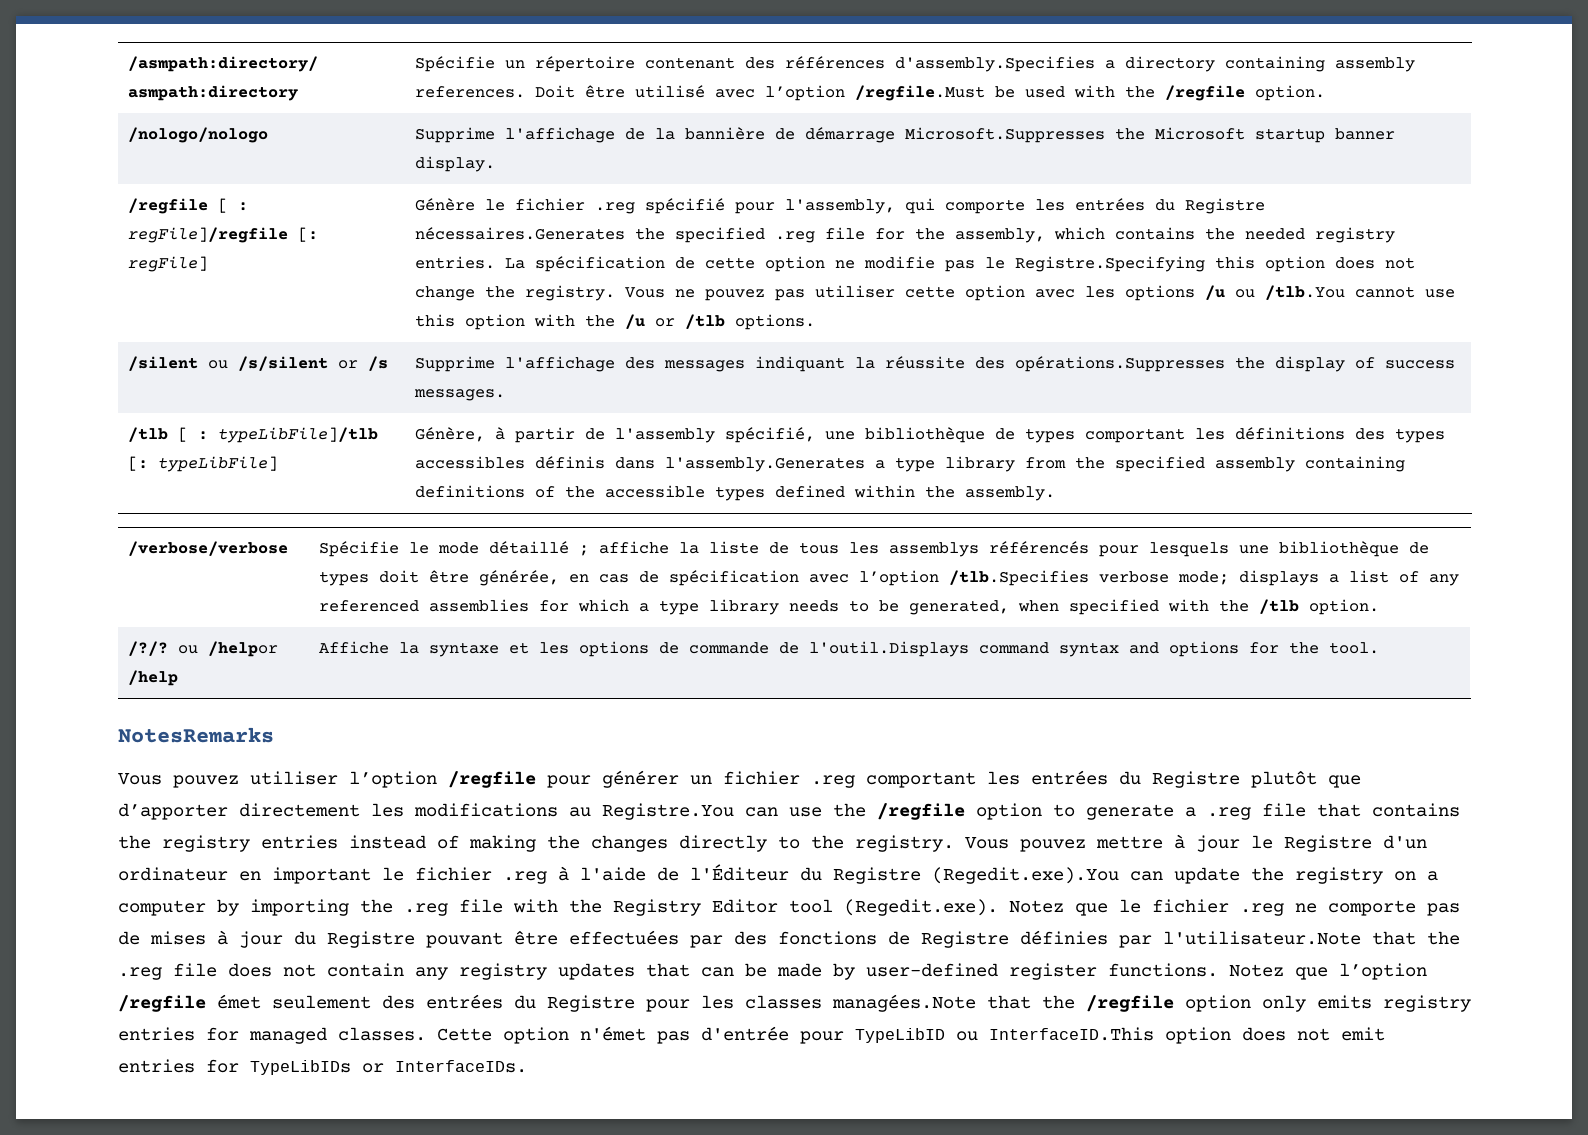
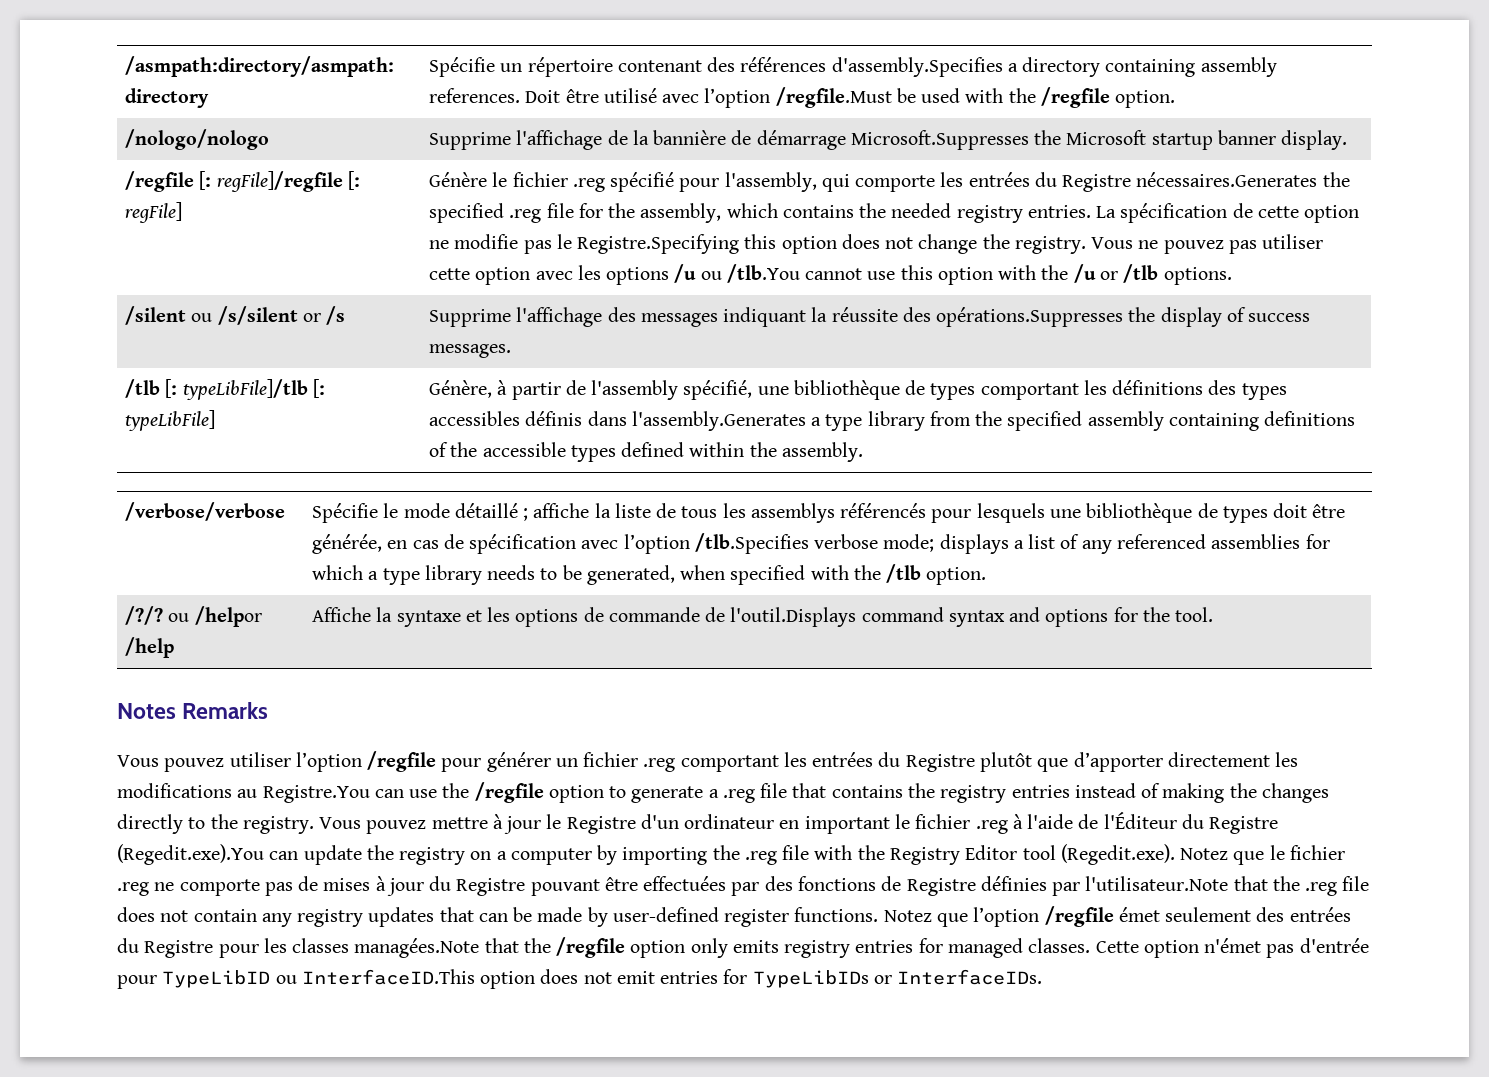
[217,198,248,213] [ : -> [199,171,212,190] [:
[177,427,208,442] [ : -> [165,379,178,398] [:
[118,727,274,743] NotesRemarks -> [117,702,269,719] Notes Remarks

